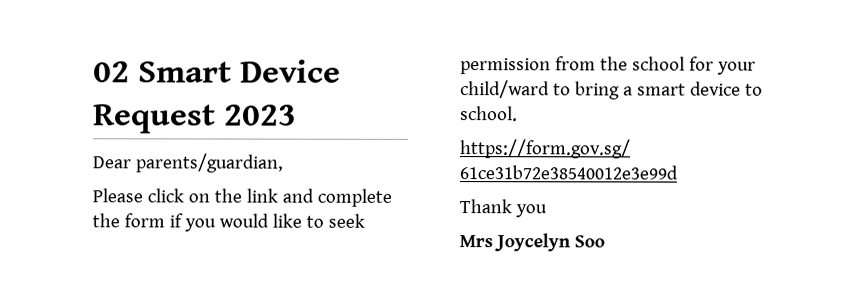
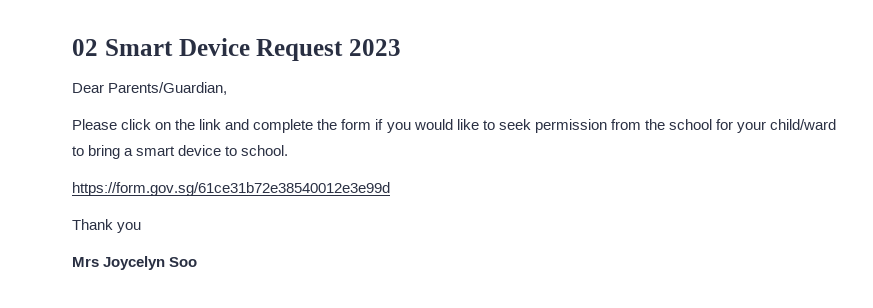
[134,153,283,173] parents/guardian, -> [108,82,228,95] Parents/Guardian,

